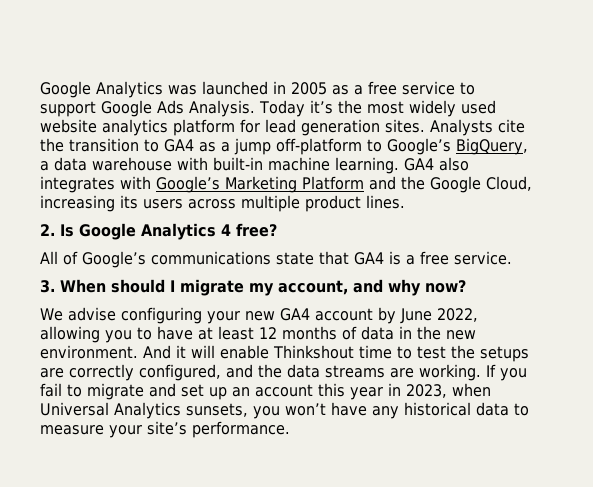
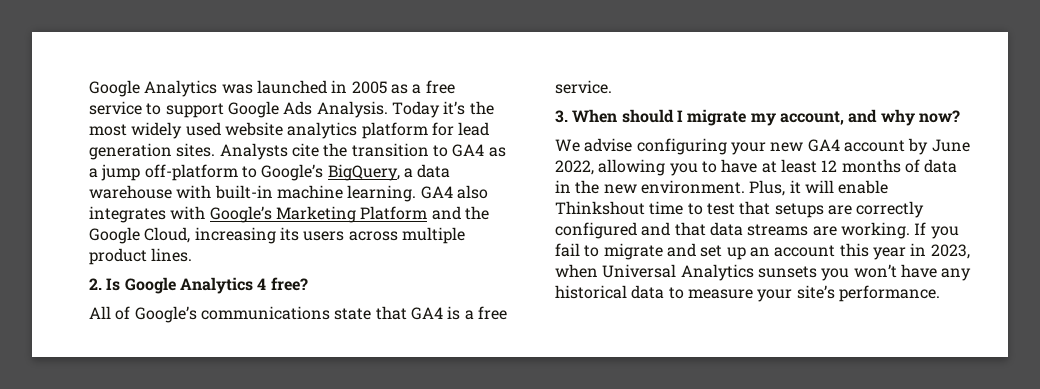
[143,345,171,359] And -> [749,180,786,196] Plus,
[451,345,475,359] the -> [739,201,771,215] that
[139,364,282,381] configured, and the -> [555,222,706,239] configured and that
[186,403,248,417] sunsets, -> [757,266,817,278] sunsets

